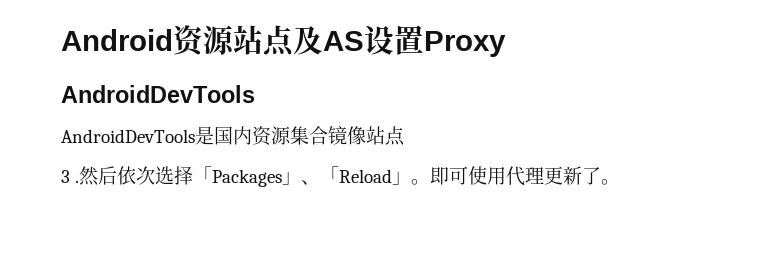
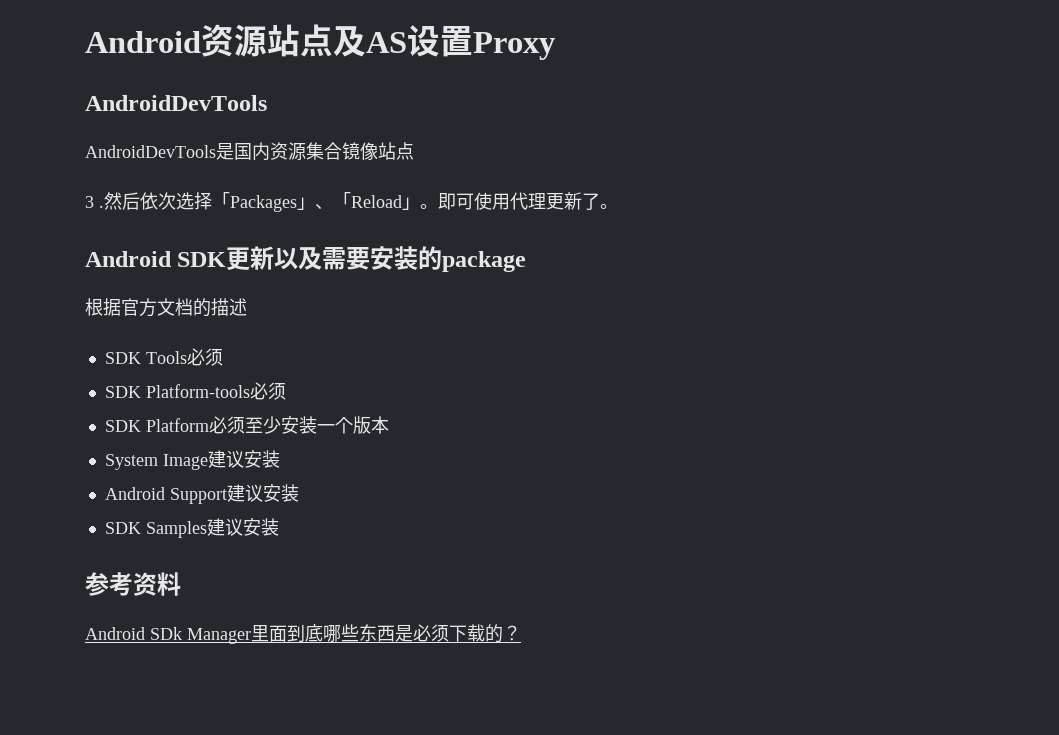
(621, 182) none -> [85,246,527,272] [85,298,247,317] [104,348,223,366] [104,382,286,400] [104,416,389,434] [104,450,280,470] [104,484,299,504] [104,518,279,538] [85,572,181,596] [85,624,521,644] // Android SDK更新以及需要安装的package // 根据官方文档的描述 // SDK Tools必须 // SDK Platform-tools必须 // SDK Platform必须至少安装一个版本 // System Image建议安装 // Android Support建议安装 // SDK Samples建议安装 // 参考资料 // Android SDk Manager里面到底哪些东西是必须下载的？

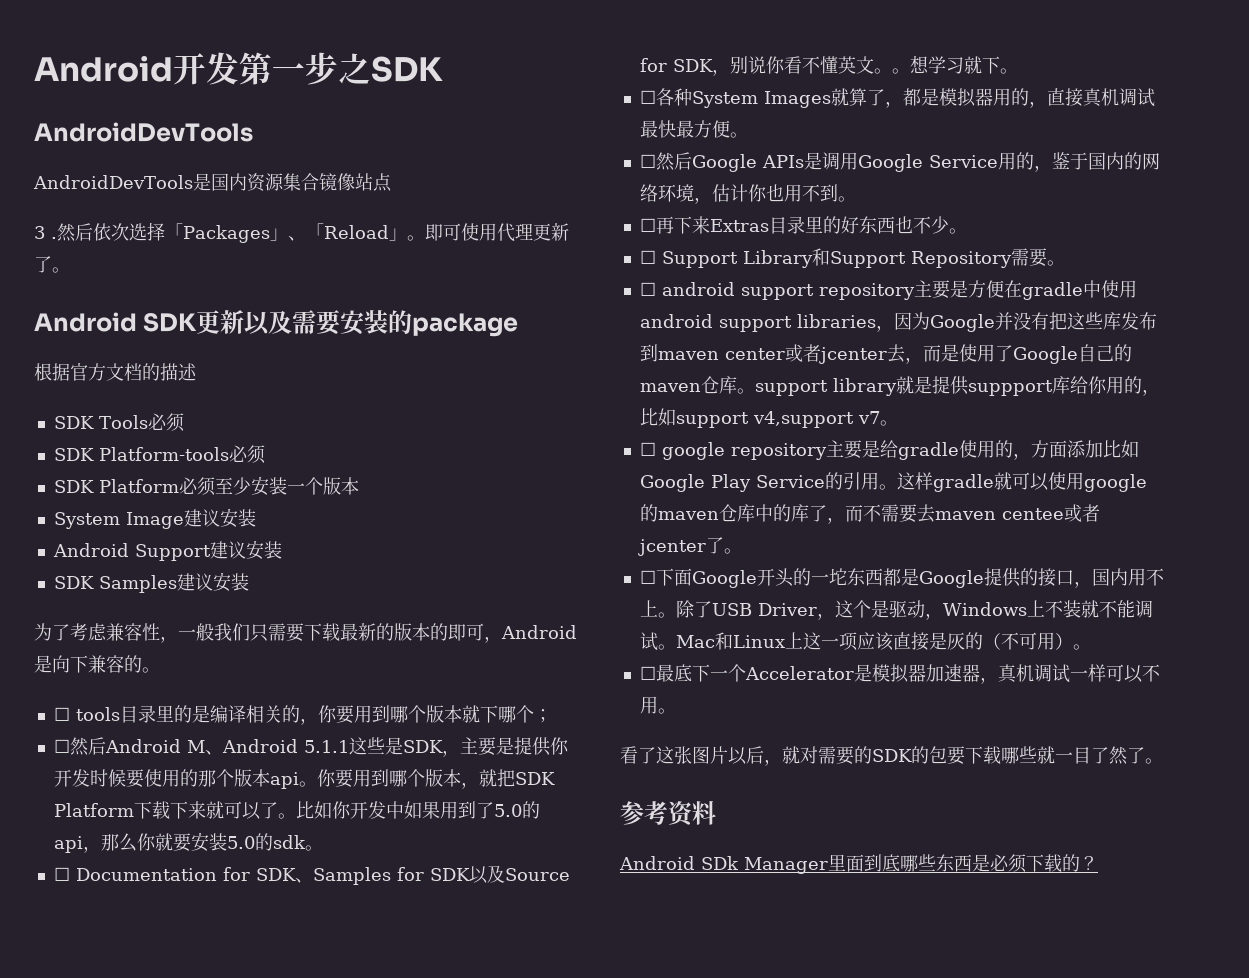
[85,24,555,60] Android资源站点及AS设置Proxy -> [34,52,443,85] Android开发第一步之SDK
(279, 527) none -> [34,623,577,643] [34,655,160,673] [53,705,552,725] [53,737,569,757] [53,769,555,789] [53,801,540,820] [53,832,323,853] [53,865,570,885] [639,55,1018,76] [639,88,1155,108] [639,120,748,138] [639,152,1160,172] [639,184,856,204] [639,216,967,234] [639,248,1065,268] [639,280,1137,300] [639,312,1157,332] [639,344,1132,364] [639,376,1160,396] [639,408,898,428] [639,440,1139,460] [639,472,1147,492] [639,504,1100,524] [637,537,742,556] [639,568,1164,588] [639,600,1153,620] [639,632,1091,651] [639,664,1160,684] [639,696,676,714] [620,746,1163,766] // 为了考虑兼容性，一般我们只需要下载最新的版本的即可，Android是向下兼容的。 // ☐ tools目录里的是编译相关的，你要用到哪个版本就下哪个； // ☐然后Android M、Android 5.1.1这些是SDK，主要是提供你开发时候要使用的那个版本api。你要用到哪个版本，就把SDK Platform下载下来就可以了。比如你开发中如果用到了5.0的api，那么你就要安装5.0的sdk。 // ☐ Documentation for SDK、Samples for SDK以及Source for SDK，别说你看不懂英文。。想学习就下。 // ☐各种System Images就算了，都是模拟器用的，直接真机调试最快最方便。 // ☐然后Google APIs是调用Google Service用的，鉴于国内的网络环境，估计你也用不到。 // ☐再下来Extras目录里的好东西也不少。 // ☐ Support Library和Support Repository需要。 // ☐ android support repository主要是方便在gradle中使用android support libraries，因为Google并没有把这些库发布到maven center或者jcenter去，而是使用了Google自己的maven仓库。support library就是提供suppport库给你用的，比如support v4,support v7。 // ☐ google repository主要是给gradle使用的，方面添加比如Google Play Service的引用。这样gradle就可以使用google的maven仓库中的库了，而不需要去maven centee或者jcenter了。 // ☐下面Google开头的一坨东西都是Google提供的接口，国内用不上。除了USB Driver，这个是驱动，Windows上不装就不能调试。Mac和Linux上这一项应该直接是灰的（不可用）。 // ☐最底下一个Accelerator是模拟器加速器，真机调试一样可以不用。 // 看了这张图片以后，就对需要的SDK的包要下载哪些就一目了然了。

